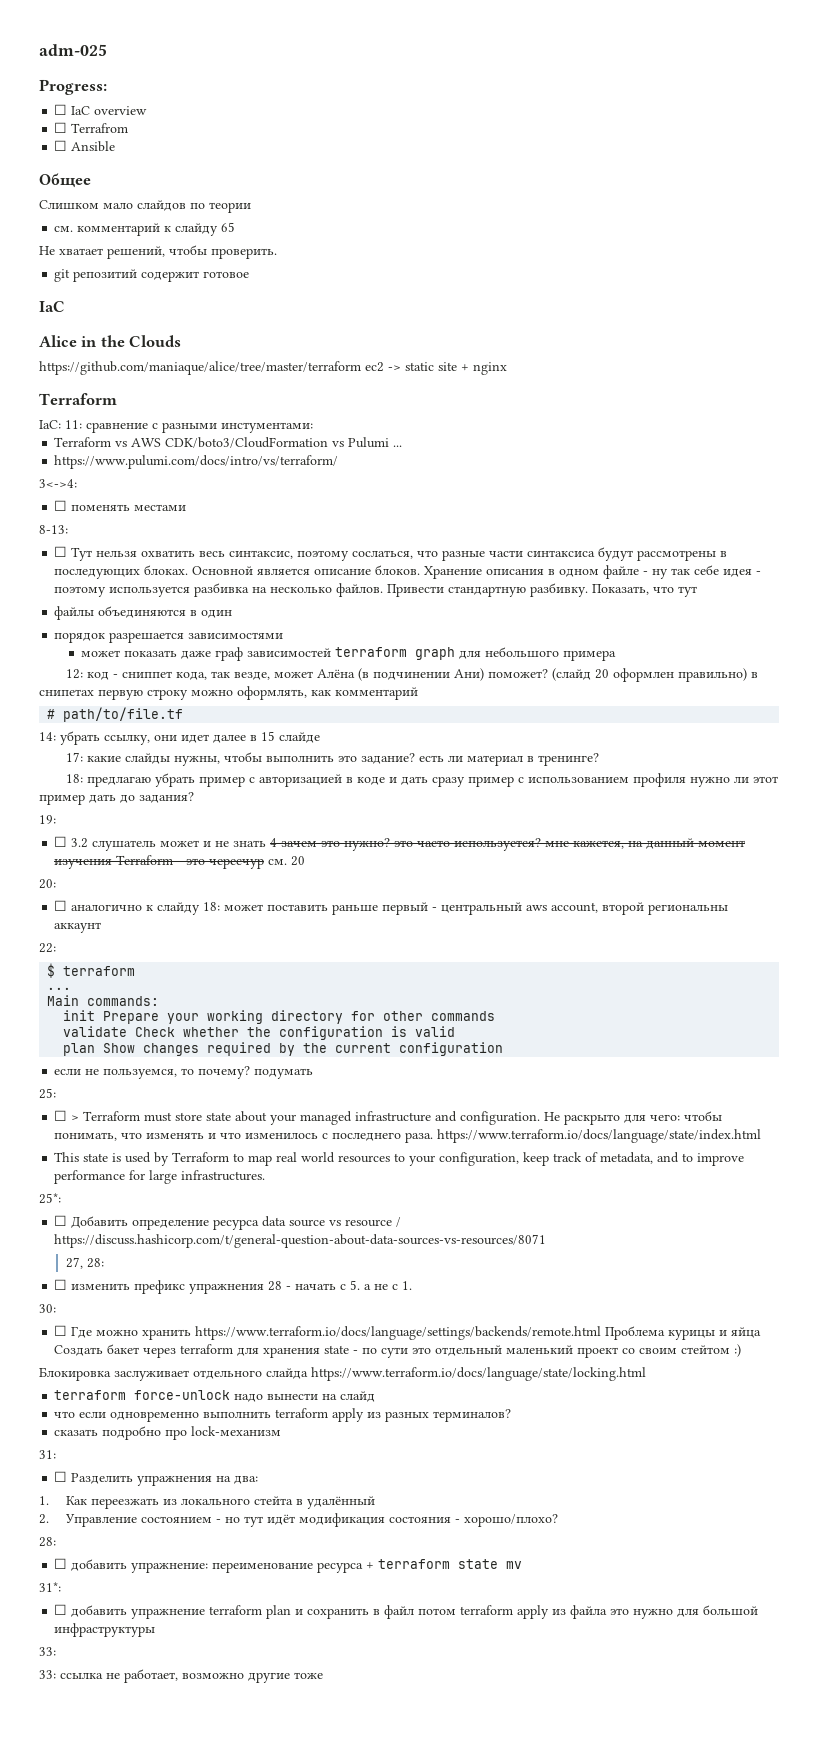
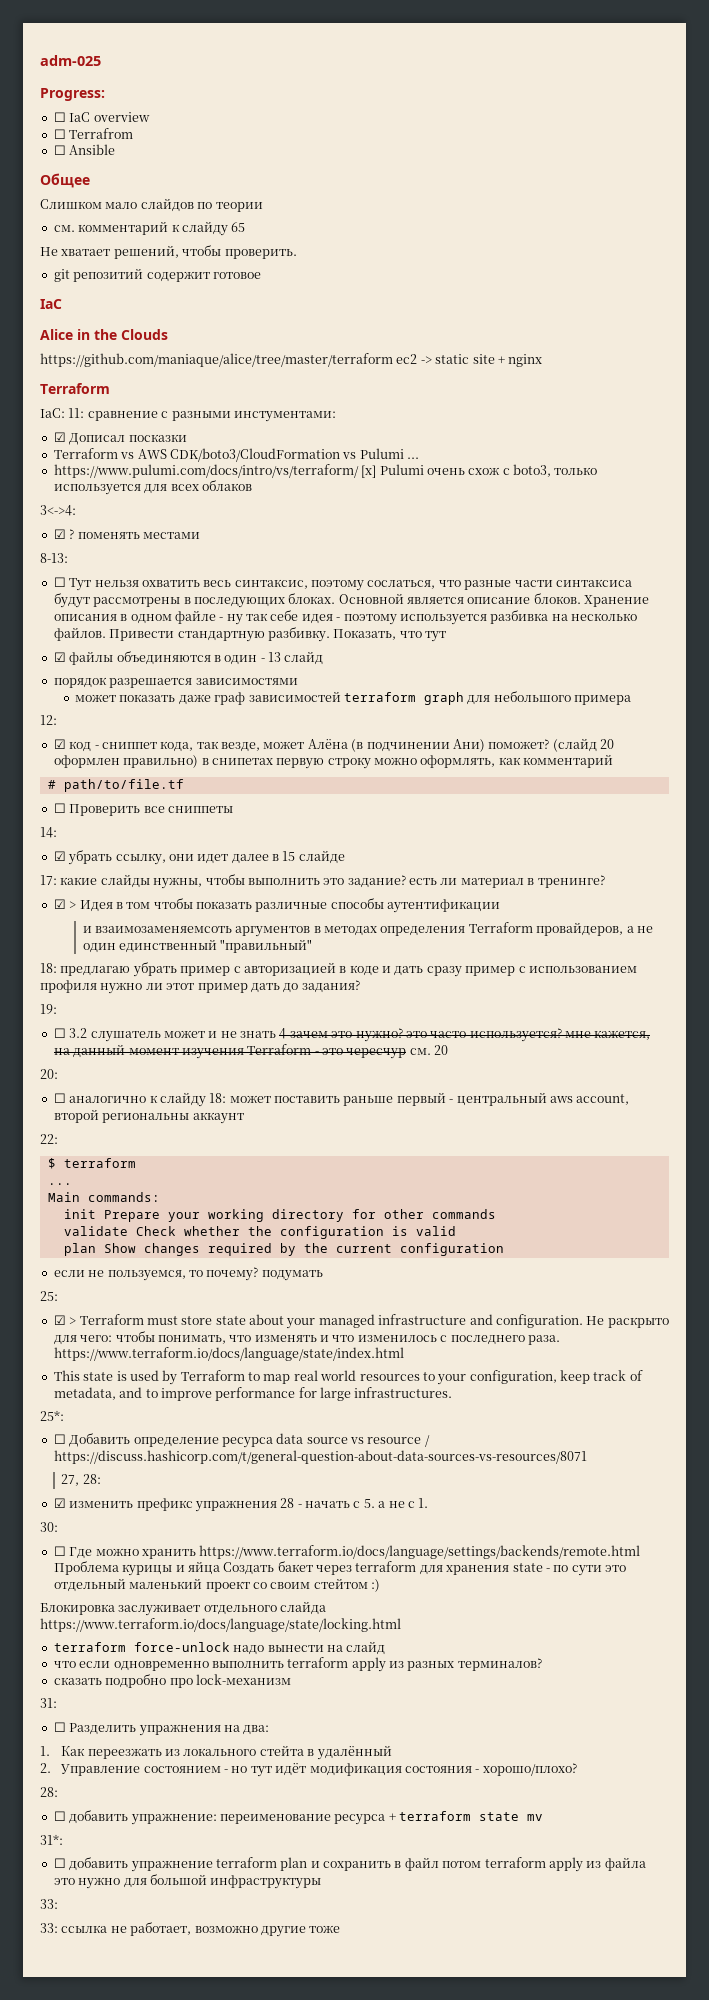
(313, 427) none -> [53,432,187,445] // ☑ Дописал посказки
(339, 462) none -> [361,464,598,478] [53,480,252,495] [x] Pulumi очень схож с boto3, только используется для всех облаков
[54,500,68,511] ☐ -> [53,529,75,539] ☑ ?
(698, 591) none -> [53,652,66,662] ☑
(233, 614) none -> [260,651,324,665] - 13 слайд
(83, 674) none -> [53,739,66,749] // ☑
(184, 714) none -> [53,803,233,816] // ☐ Проверить все сниппеты
(56, 736) none -> [53,851,66,861] // ☑
(599, 759) none -> [53,898,501,913] [82,922,653,937] [82,939,313,953] // ☑ > Идея в том чтобы показать различные способы аутентификации // и взаимозаменяемсоть аргументов в методах определения Terraform провайдеров, а не один единственный "правильный"
[54,1110,68,1121] ☐ -> [53,1315,66,1325] ☑
[54,1279,68,1290] ☐ -> [53,1498,66,1508] ☑

